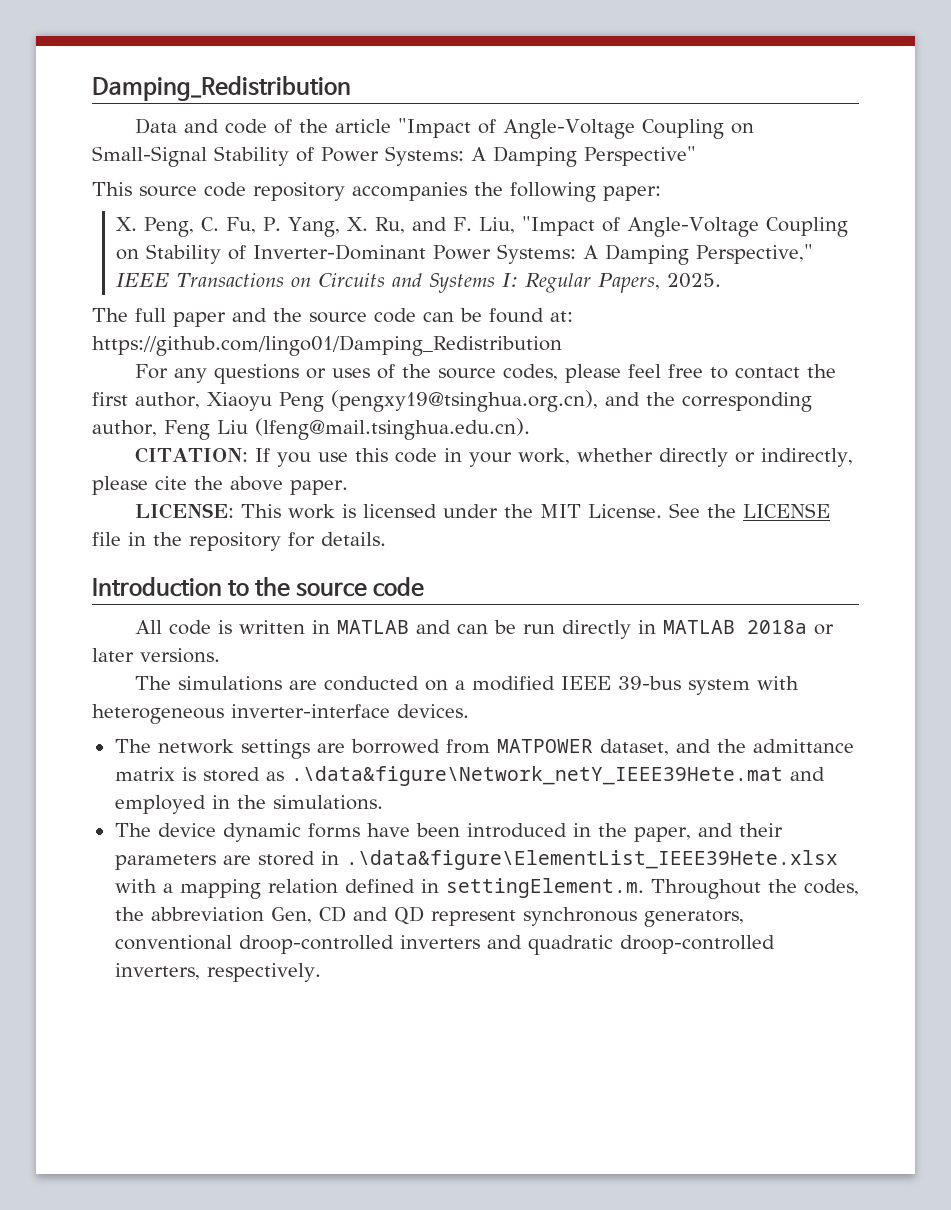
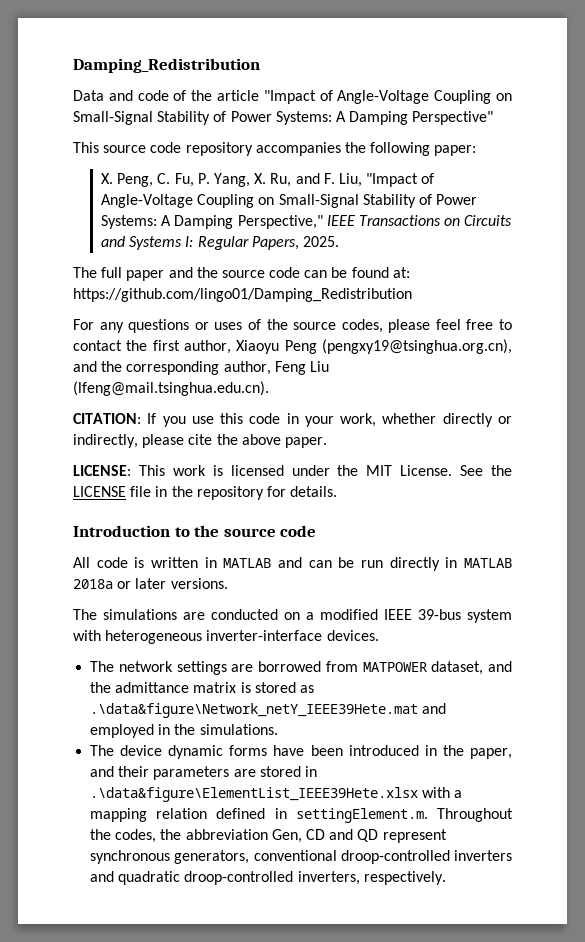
[145,244,426,264] Stability of Inverter-Dominant -> [278,194,432,208] Small-Signal Stability of

